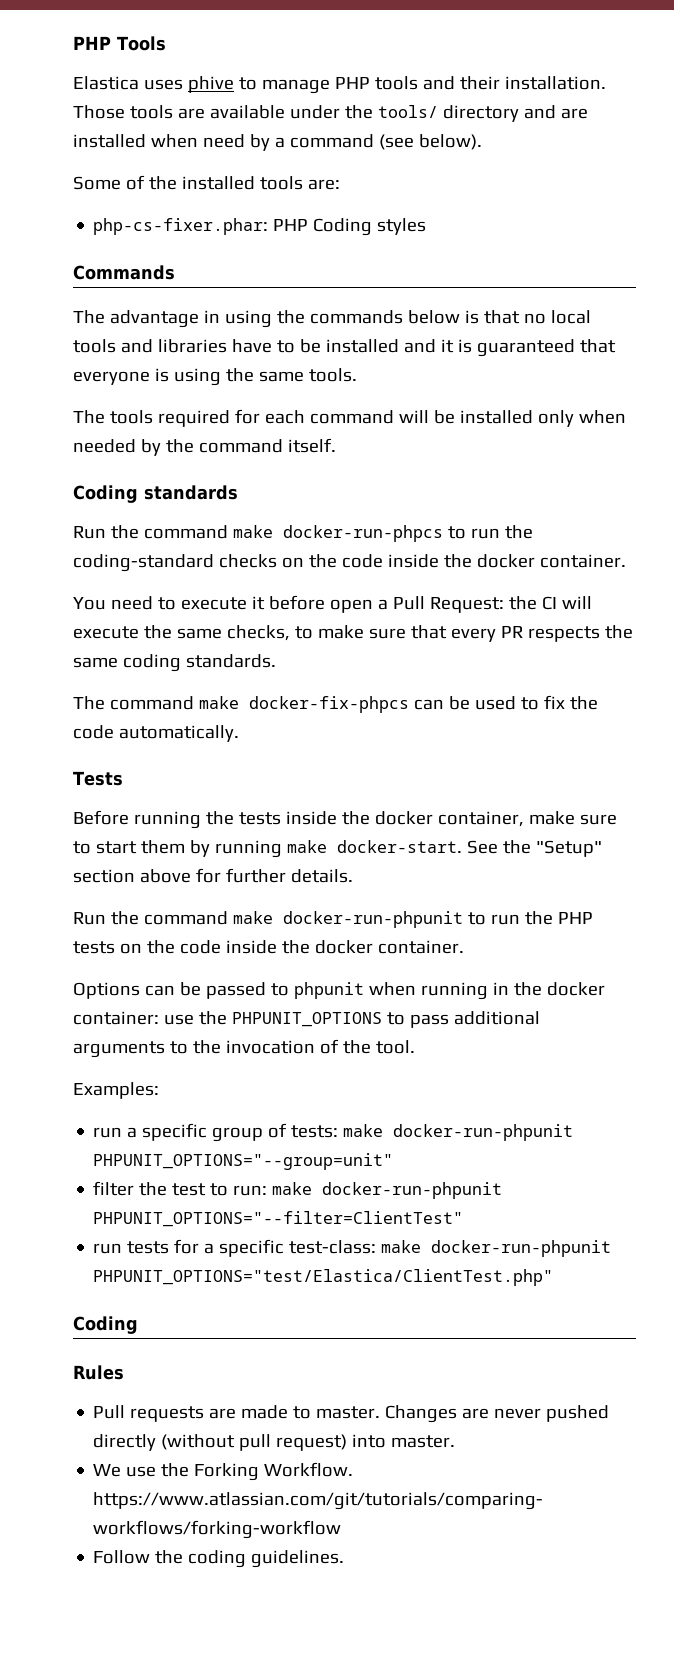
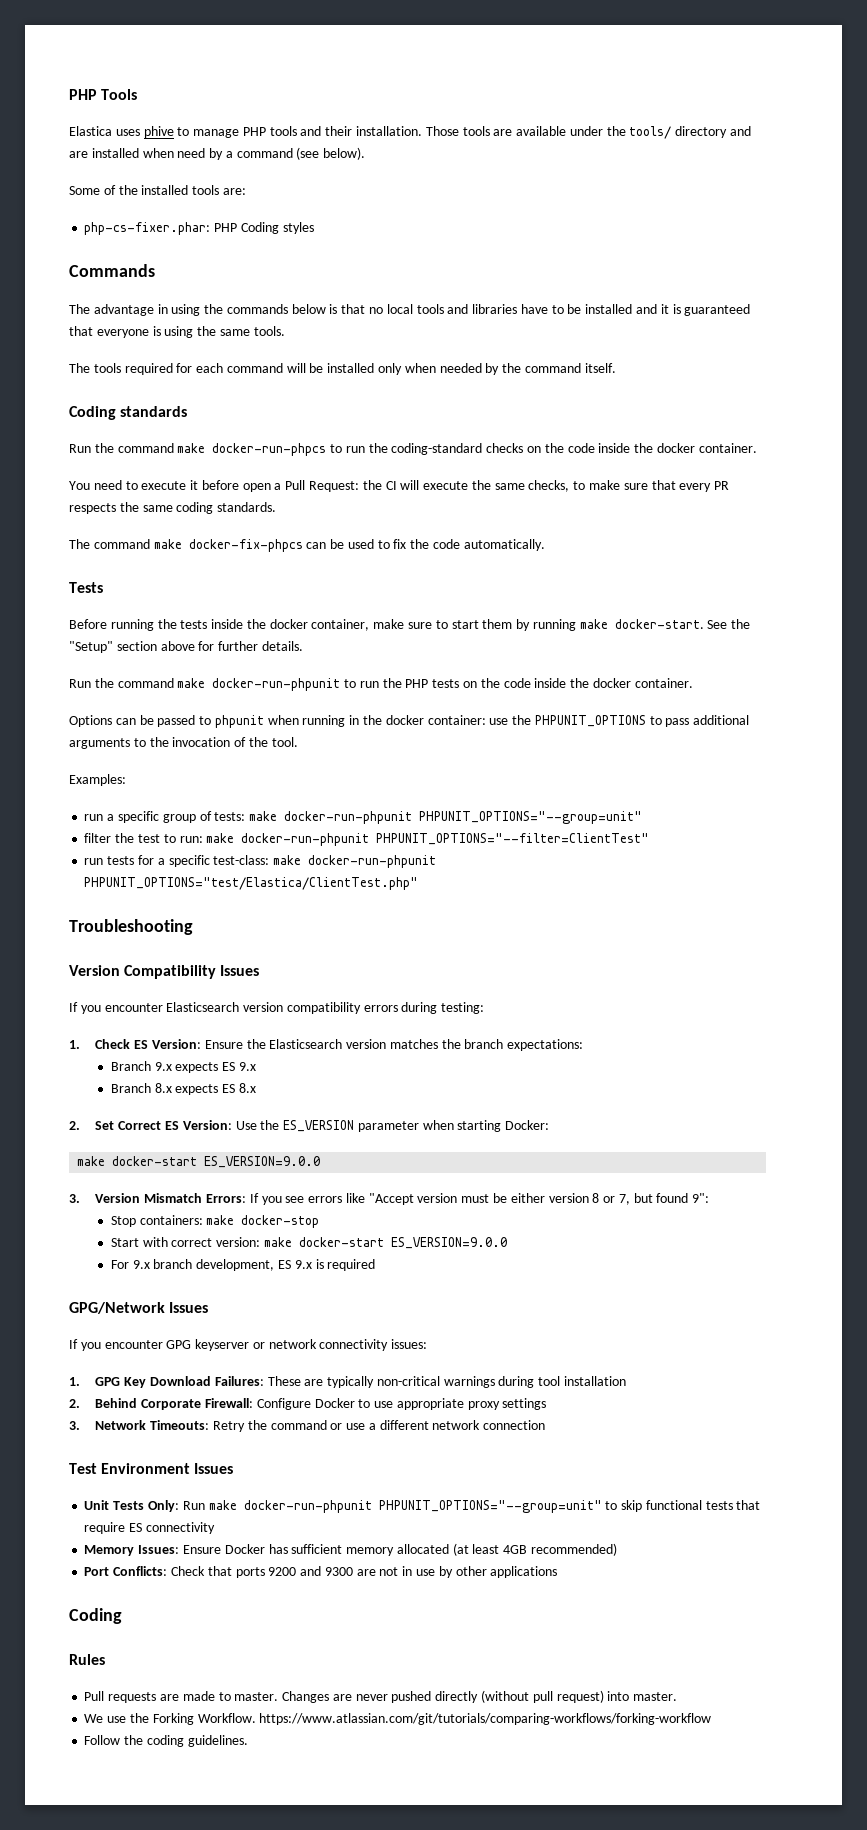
(554, 1277) none -> [69,919,193,935] [69,965,260,979] [69,1002,485,1014] [69,1039,584,1051] [110,1061,256,1073] [110,1083,256,1095] [69,1120,550,1132] [77,1156,321,1168] [69,1193,710,1205] [110,1215,320,1228] [110,1237,507,1249] [110,1259,376,1271] [69,1302,209,1314] [69,1339,428,1351] [69,1376,627,1388] [69,1398,547,1410] [69,1420,546,1432] [69,1463,234,1474] [84,1500,761,1513] [84,1522,215,1534] [84,1543,617,1556] [84,1566,558,1578] // Troubleshooting // Version Compatibility Issues // If you encounter Elasticsearch version compatibility errors during testing: // 1. Check ES Version: Ensure the Elasticsearch version matches the branch expectations: // Branch 9.x expects ES 9.x // Branch 8.x expects ES 8.x // 2. Set Correct ES Version: Use the ES_VERSION parameter when starting Docker: // make docker-start ES_VERSION=9.0.0 // 3. Version Mismatch Errors: If you see errors like "Accept version must be either version 8 or 7, but found 9": // Stop containers: make docker-stop // Start with correct version: make docker-start ES_VERSION=9.0.0 // For 9.x branch development, ES 9.x is required // GPG/Network Issues // If you encounter GPG keyserver or network connectivity issues: // 1. GPG Key Download Failures: These are typically non-critical warnings during tool installation // 2. Behind Corporate Firewall: Configure Docker to use appropriate proxy settings // 3. Network Timeouts: Retry the command or use a different network connection // Test Environment Issues // Unit Tests Only: Run make docker-run-phpunit PHPUNIT_OPTIONS="--group=unit" to skip functional tests that require ES connectivity // Memory Issues: Ensure Docker has sufficient memory allocated (at least 4GB recommended) // Port Conflicts: Check that ports 9200 and 9300 are not in use by other applications

